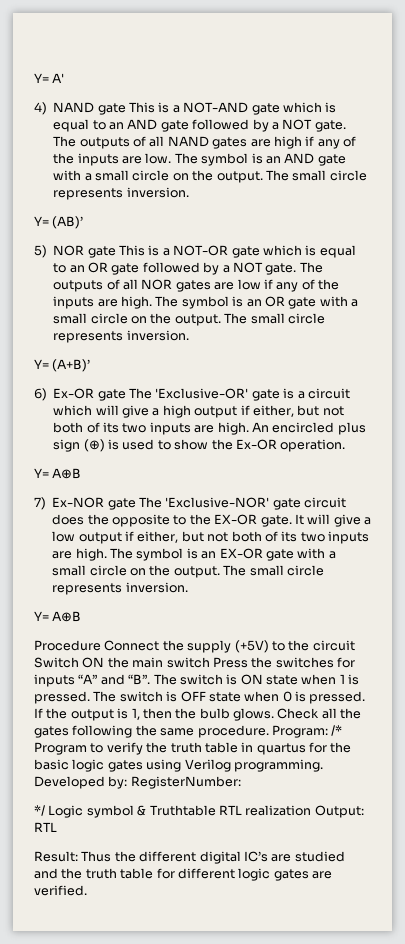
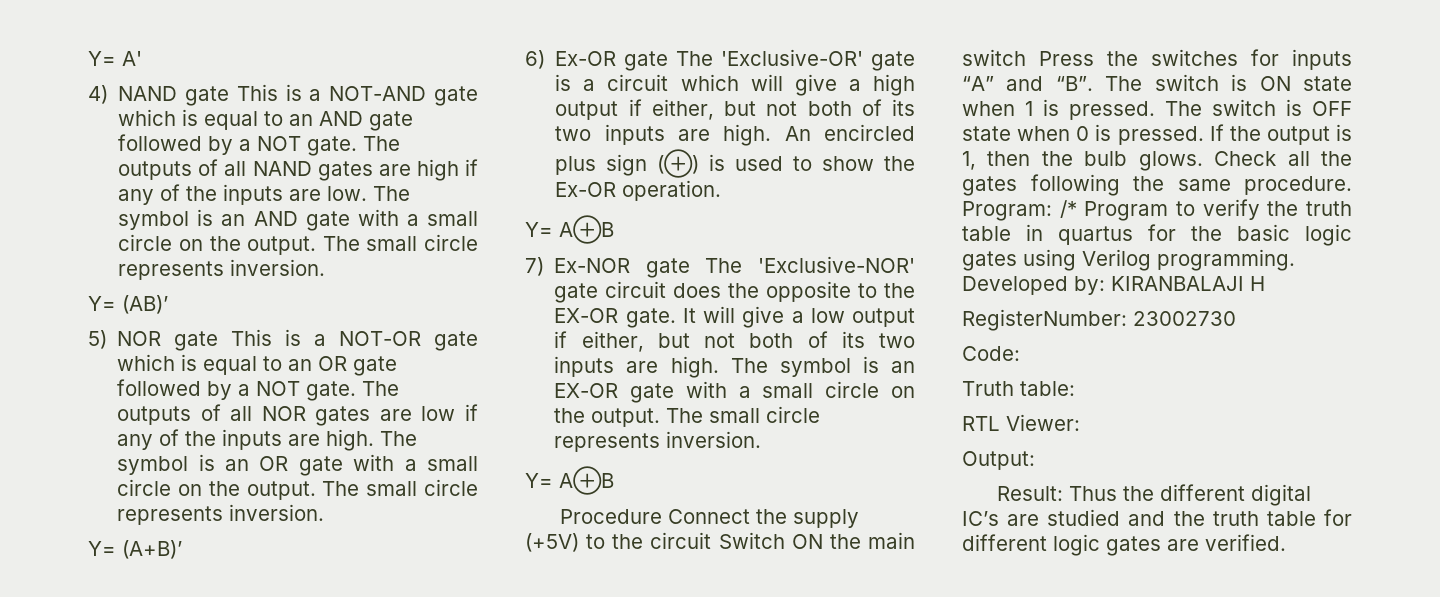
(128, 782) none -> [1111,276,1265,291] KIRANBALAJI H //
[34,805,312,818] // */ Logic symbol & Truthtable RTL realization -> [1133,311,1236,326] [962,346,1020,361] [962,381,1075,396] [962,414,1080,431] 23002730 // Code: // Truth table: // RTL Viewer: //
[34,822,57,832] RTL -> (1035, 460) none

